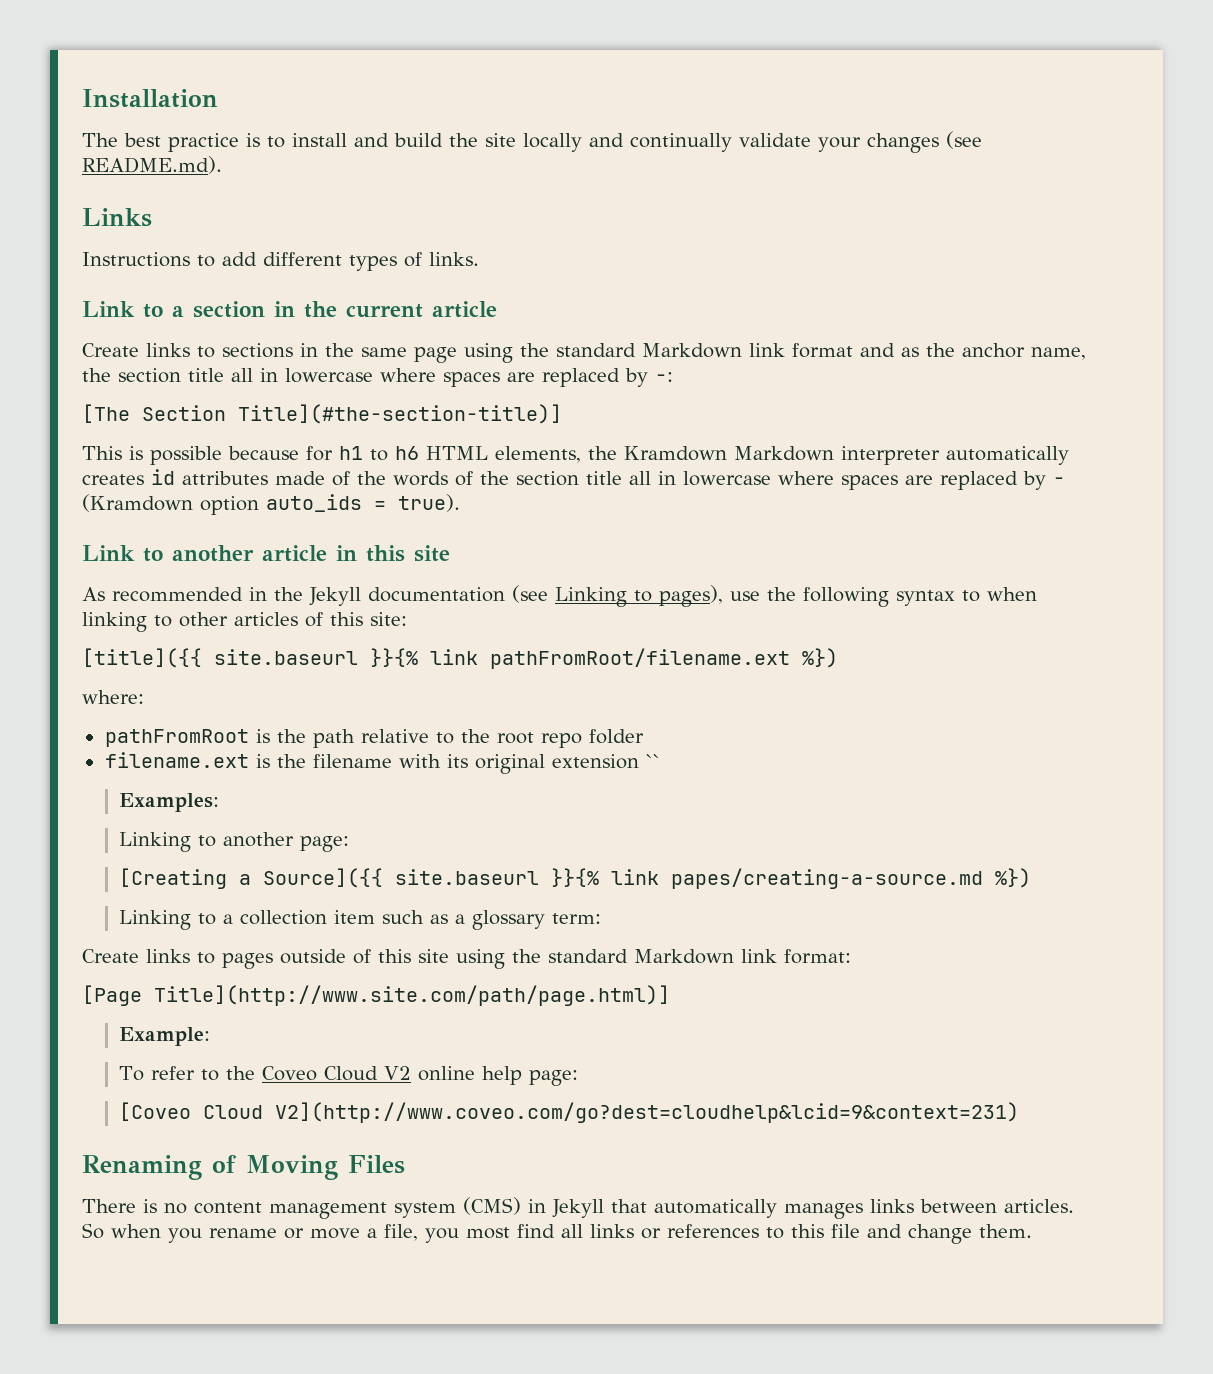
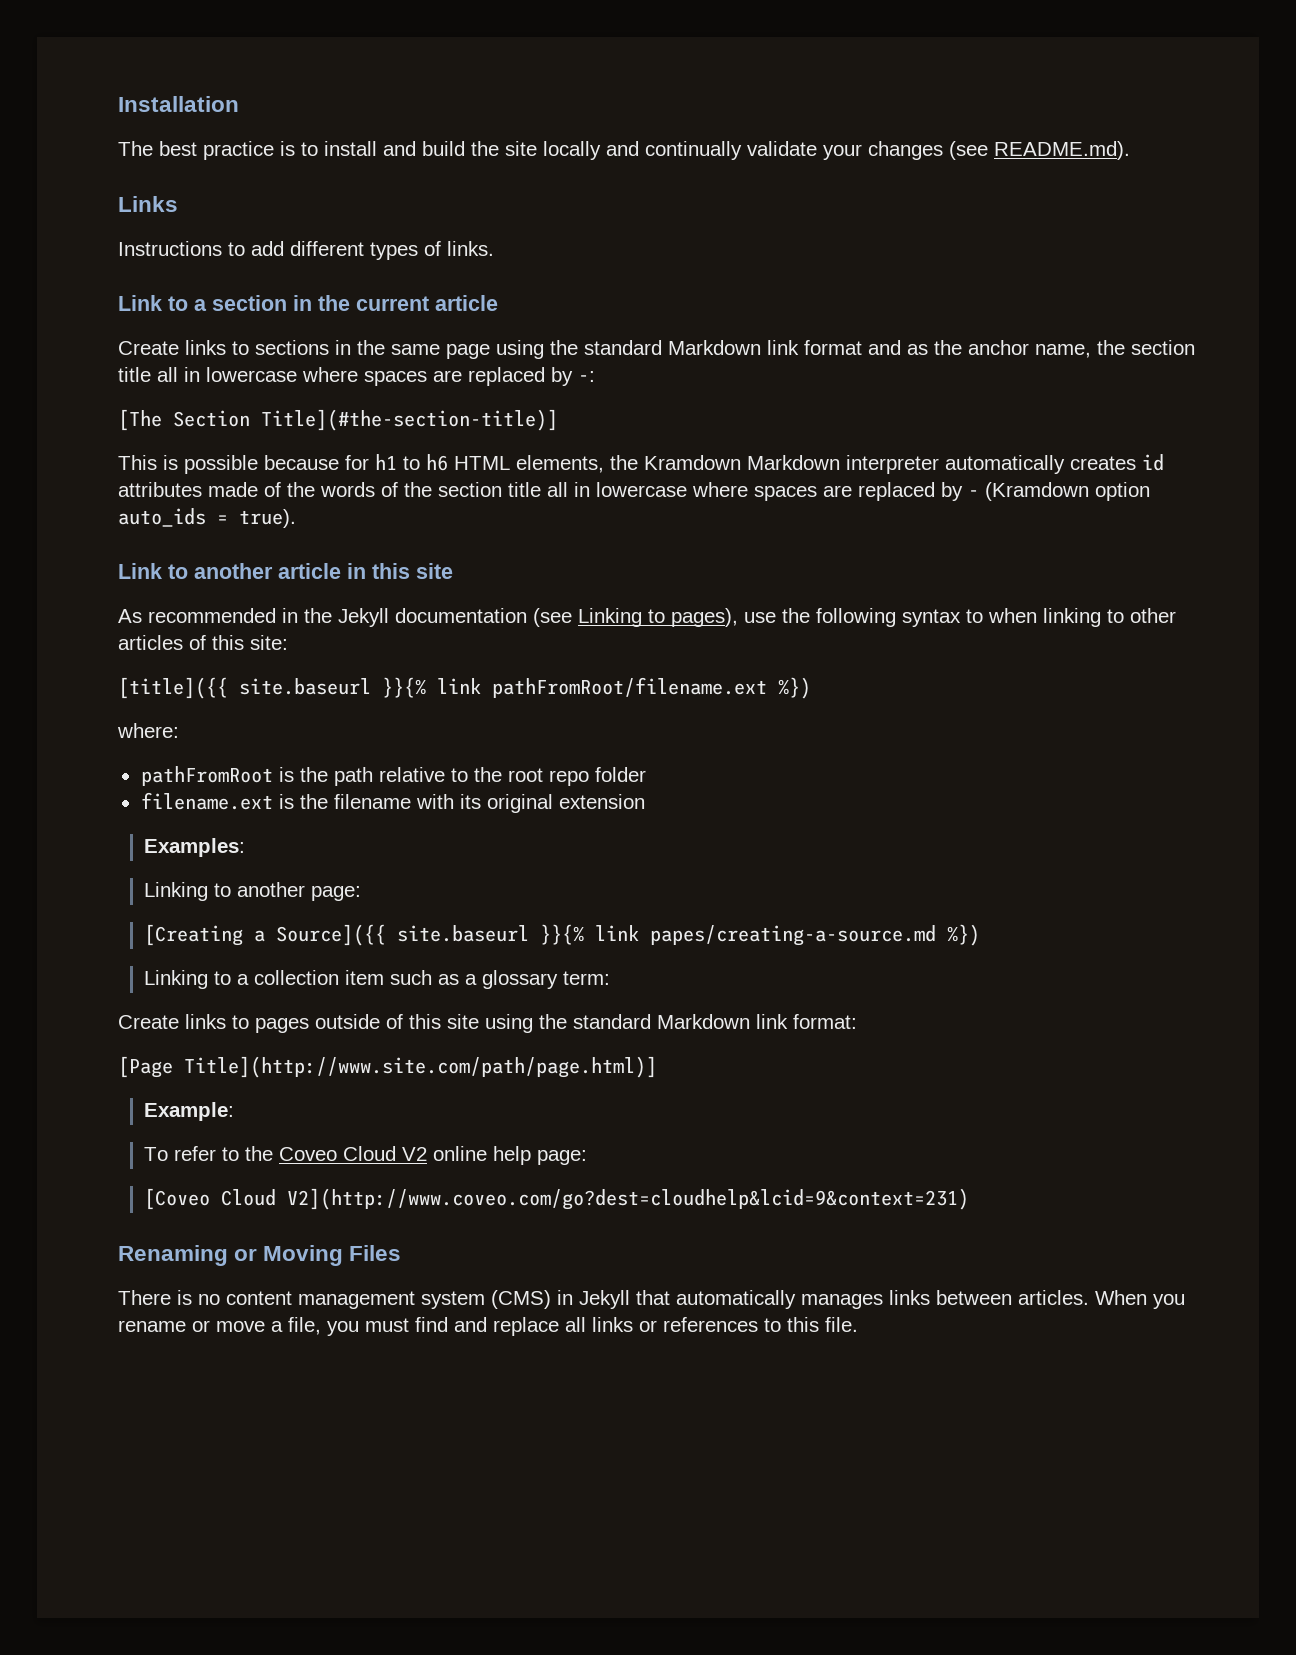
[645,754,660,768] `` -> (645, 801) none
[212,1155,236,1173] of -> [234,1249,258,1261] or
[82,1223,161,1239] So when -> [1095,1290,1147,1305] When
[466,1224,555,1239] most find -> [365,1317,559,1336] must find and replace
[831,1224,1032,1244] file and change them. -> [825,1317,858,1332] file.

